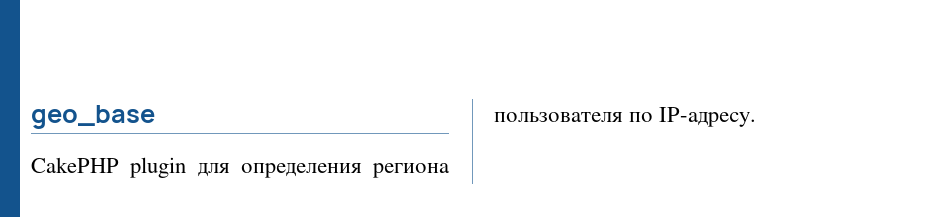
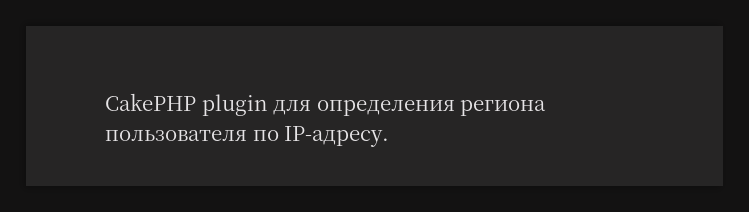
[31,105,155,129] geo_base // -> (105, 102) none

